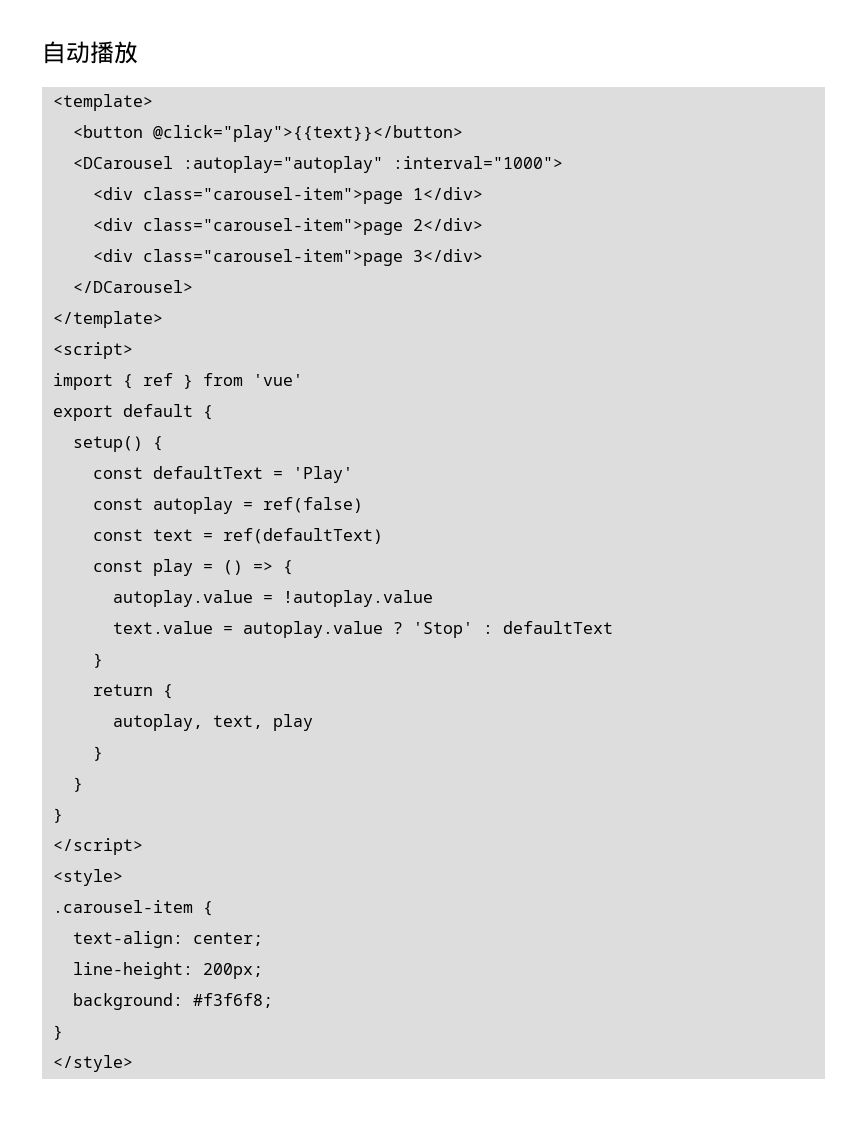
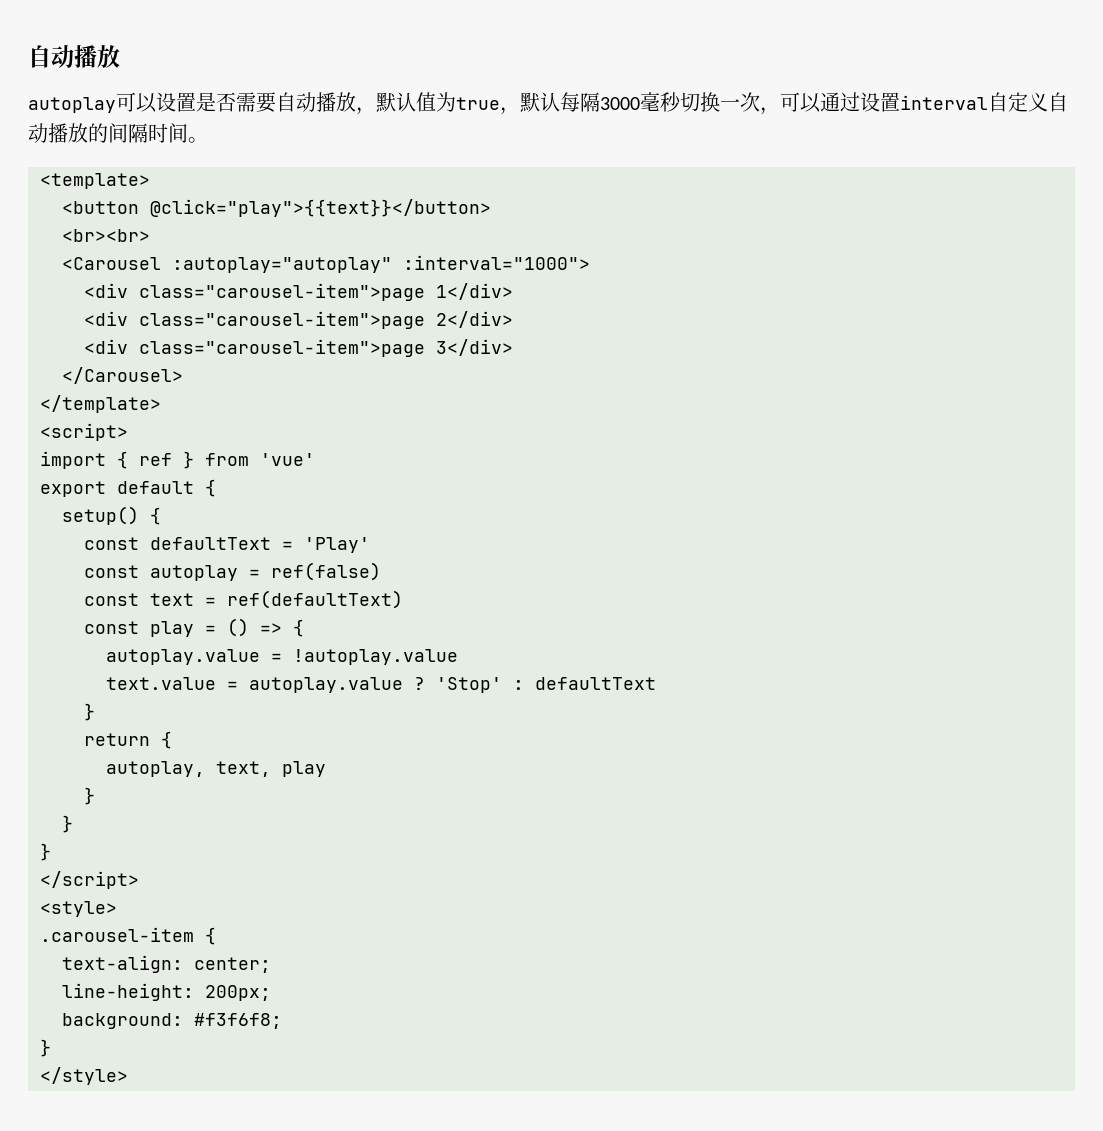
[42,41,138,64] 自动播放 -> [28,45,120,68] [28,92,1068,115] [28,123,208,143] 自动播放 // autoplay可以设置是否需要自动播放，默认值为true，默认每隔3000毫秒切换一次，可以通过设置interval自定义自动播放的间隔时间。
[72,156,173,169] <DCarousel -> [62,229,150,242] [62,257,161,270] <br><br> // <Carousel
[72,280,193,293] </DCarousel> -> [62,367,183,384] </Carousel>

